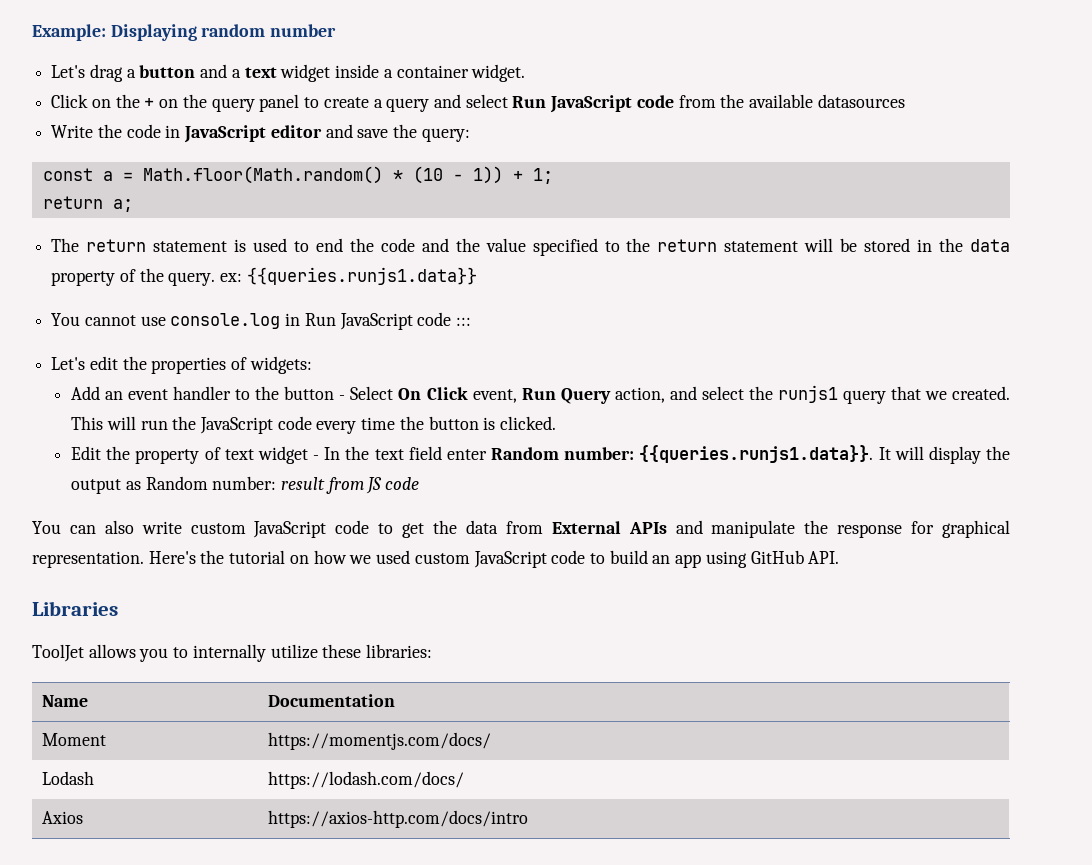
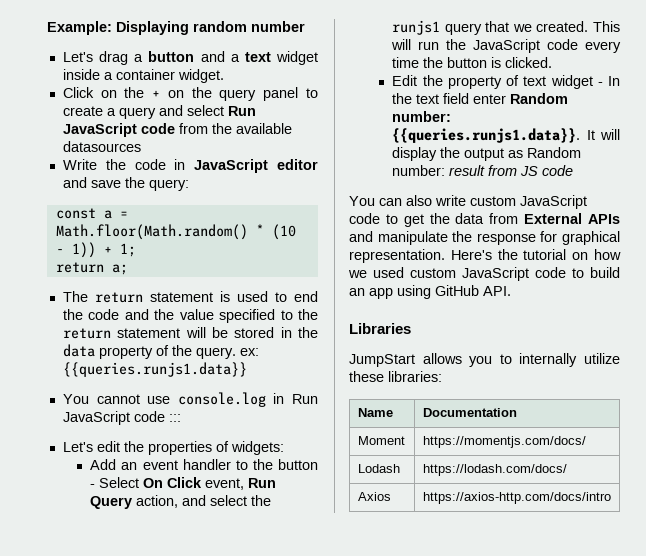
[32,644,84,662] ToolJet -> [349,354,415,367] JumpStart

